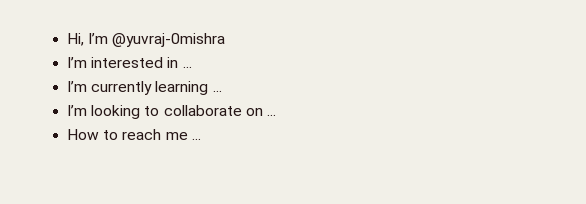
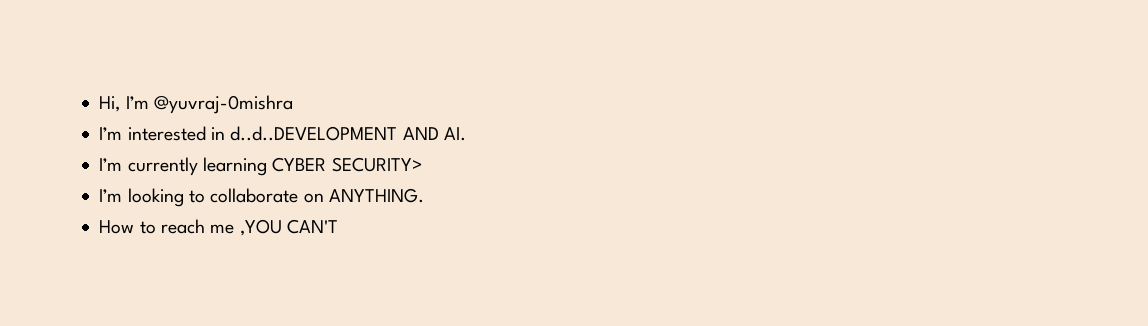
[182,66,192,68] ... -> [230,126,466,141] d..d..DEVELOPMENT AND AI.
[212,90,222,92] ... -> [272,157,422,172] CYBER SECURITY>
[266,114,276,116] ... -> [328,188,424,203] ANYTHING.
[191,138,201,140] ... -> [239,219,338,236] ,YOU CAN'T

